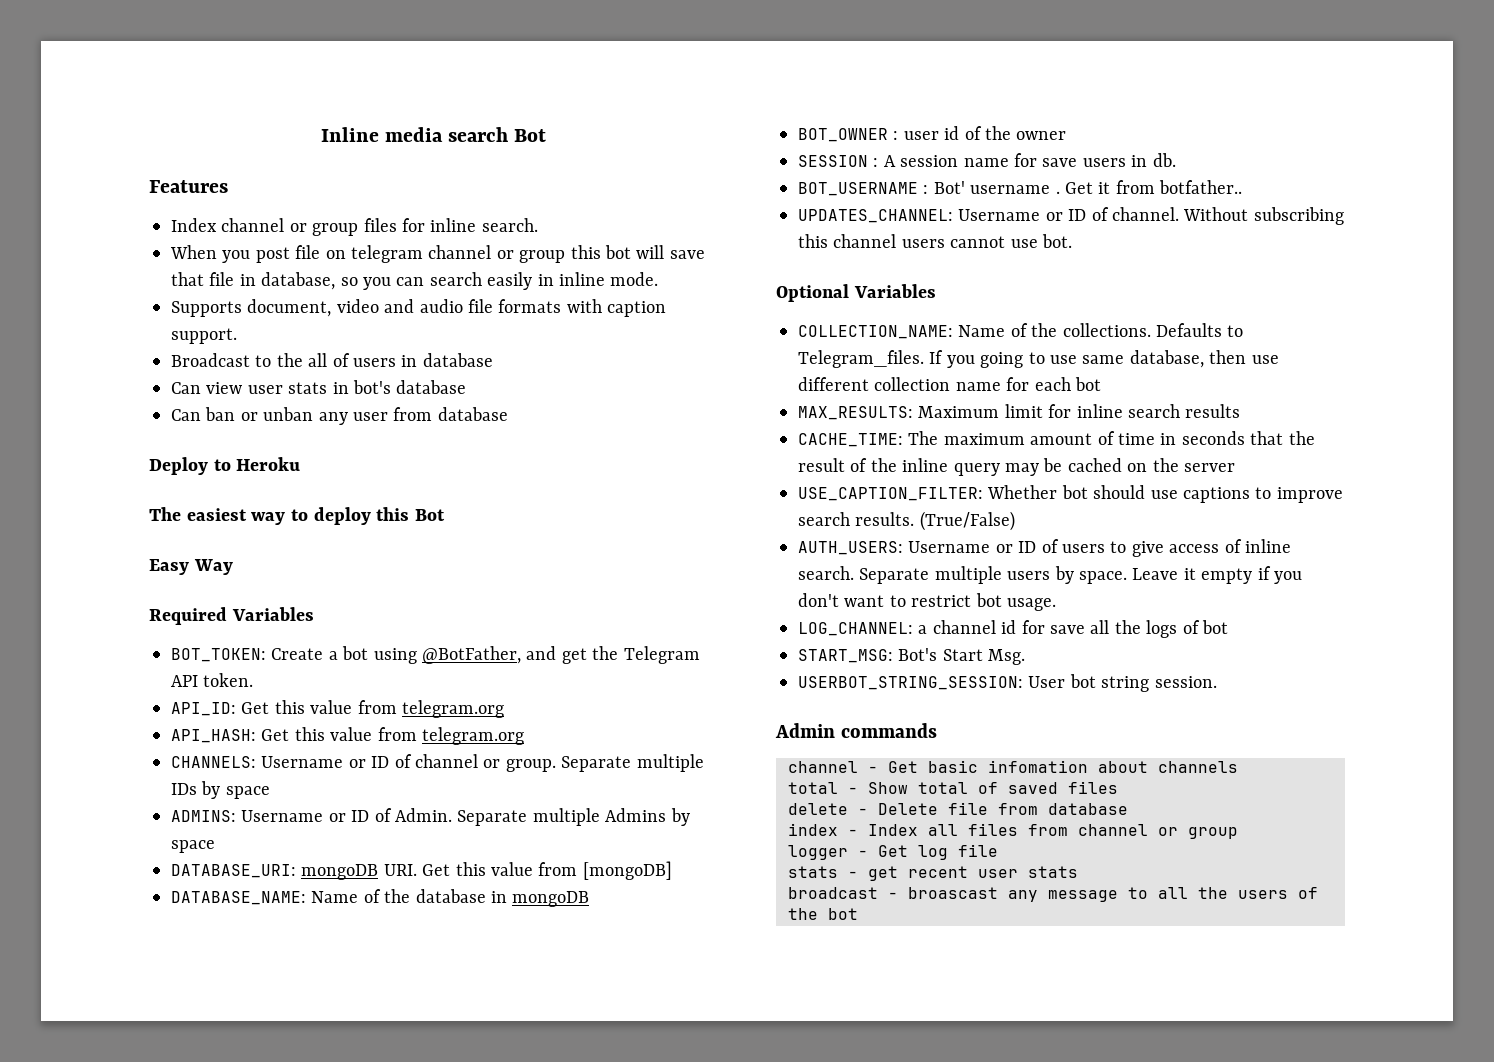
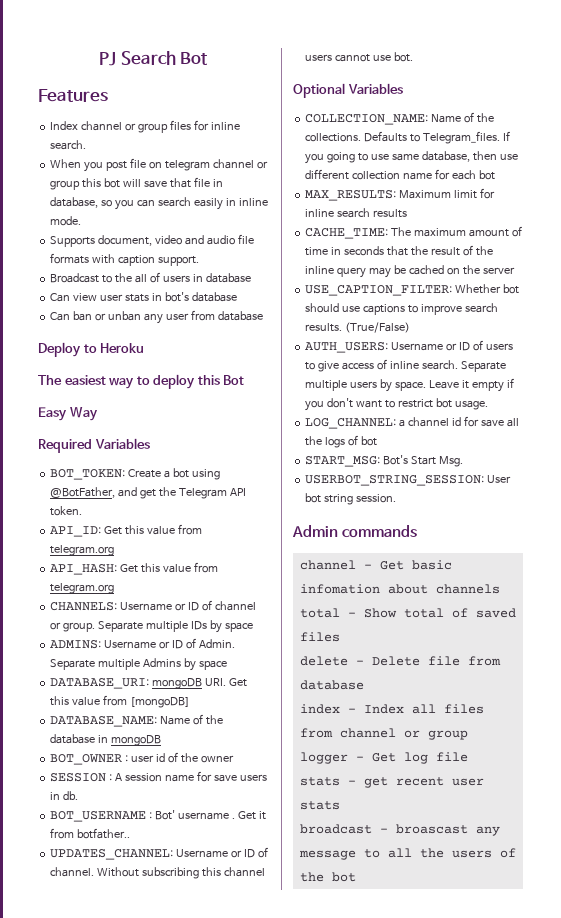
[320,127,509,142] Inline media search -> [98,51,176,66] PJ Search

